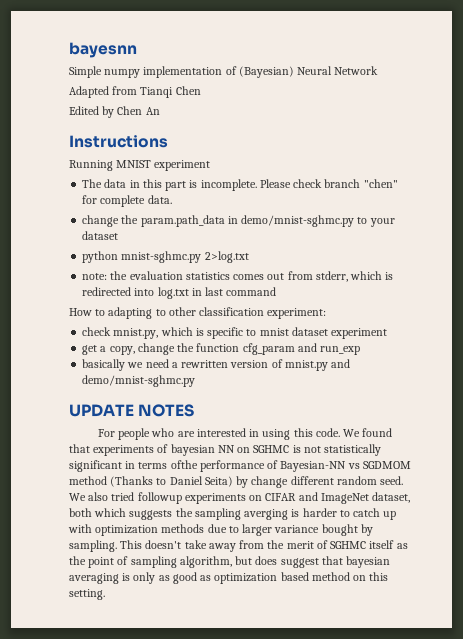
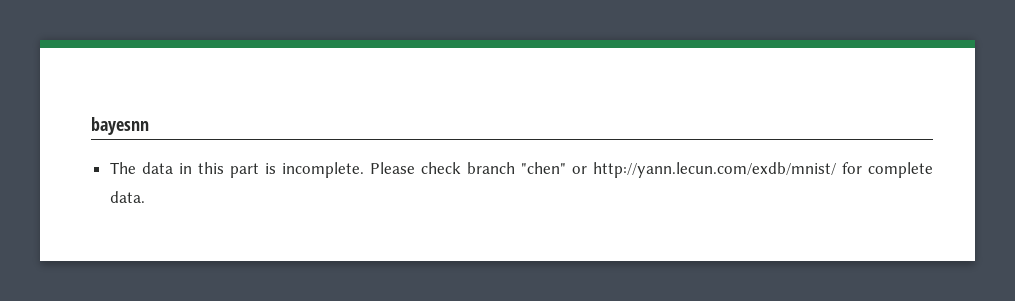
[69,66,379,78] [69,86,201,98] [69,106,160,118] [69,135,168,148] [69,160,211,171] // Simple numpy implementation of (Bayesian) Neural Network // Adapted from Tianqi Chen // Edited by Chen An // Instructions // Running MNIST experiment -> (149, 126) none
(398, 183) none -> [571,162,836,178] or http://yann.lecun.com/exdb/mnist/
[82,215,395,227] [82,231,119,240] [82,251,249,263] [82,271,394,282] [82,287,277,299] [69,307,327,319] [82,327,388,339] [82,343,361,355] [82,359,351,371] [82,375,196,387] [69,404,195,417] [97,428,393,440] [69,444,382,456] [69,460,411,472] [69,476,404,488] [69,492,411,504] [69,508,397,520] [68,524,373,536] [69,540,408,552] [69,556,391,568] [69,572,389,584] [69,589,105,600] // change the param.path_data in demo/mnist-sghmc.py to your dataset // python mnist-sghmc.py 2>log.txt // note: the evaluation statistics comes out from stderr, which is redirected into log.txt in last command // How to adapting to other classification experiment: // check mnist.py, which is specific to mnist dataset experiment // get a copy, change the function cfg_param and run_exp // basically we need a rewritten version of mnist.py and demo/mnist-sghmc.py // UPDATE NOTES // For people who are interested in using this code. We found that experiments of bayesian NN on SGHMC is not statistically significant in terms ofthe performance of Bayesian-NN vs SGDMOM method (Thanks to Daniel Seita) by change different random seed. We also tried followup experiments on CIFAR and ImageNet dataset, both which suggests the sampling averging is harder to catch up with optimization methods due to larger variance bought by sampling. This doesn't take away from the merit of SGHMC itself as the point of sampling algorithm, but does suggest that bayesian averaging is only as good as optimization based method on this setting. -> (145, 197) none

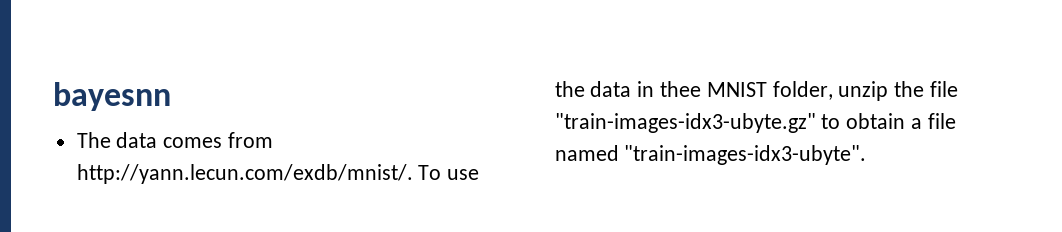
[178,162,933,178] [109,191,145,203] in this part is incomplete. Please check branch "chen" or http://yann.lecun.com/exdb/mnist/ for complete data. -> [163,132,274,148] [76,164,480,184] [554,81,959,101] [554,113,956,133] [554,145,867,165] comes from http://yann.lecun.com/exdb/mnist/. To use the data in thee MNIST folder, unzip the file "train-images-idx3-ubyte.gz" to obtain a file named "train-images-idx3-ubyte".

